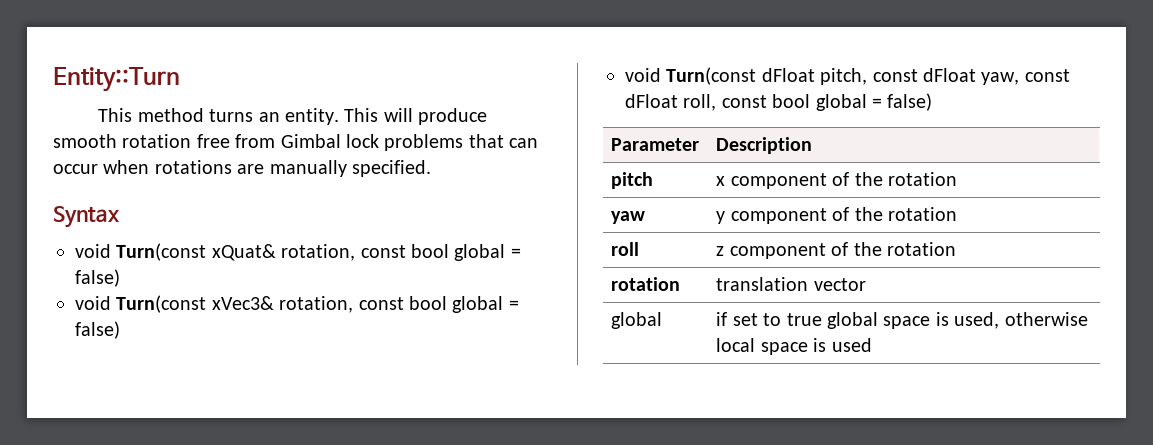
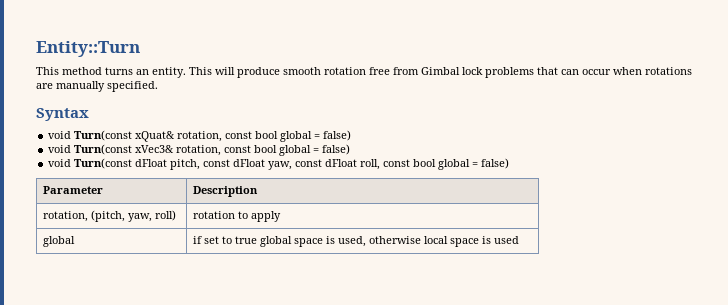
[611,172,654,189] [716,172,958,189] [611,211,646,224] [716,207,958,224] [611,242,640,256] [716,242,957,259] [611,277,681,291] [716,277,866,291] pitch | x component of the rotation // yaw | y component of the rotation // roll | z component of the rotation // rotation | translation vector -> [43,210,177,222] [193,211,282,222] rotation, (pitch, yaw, roll) | rotation to apply

